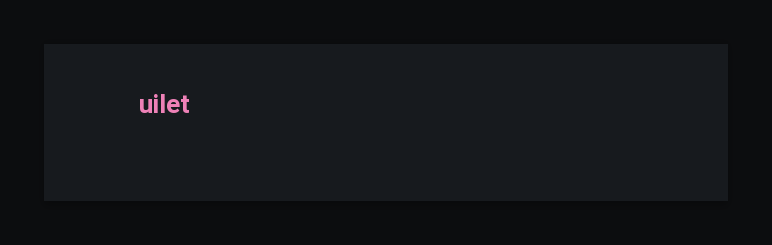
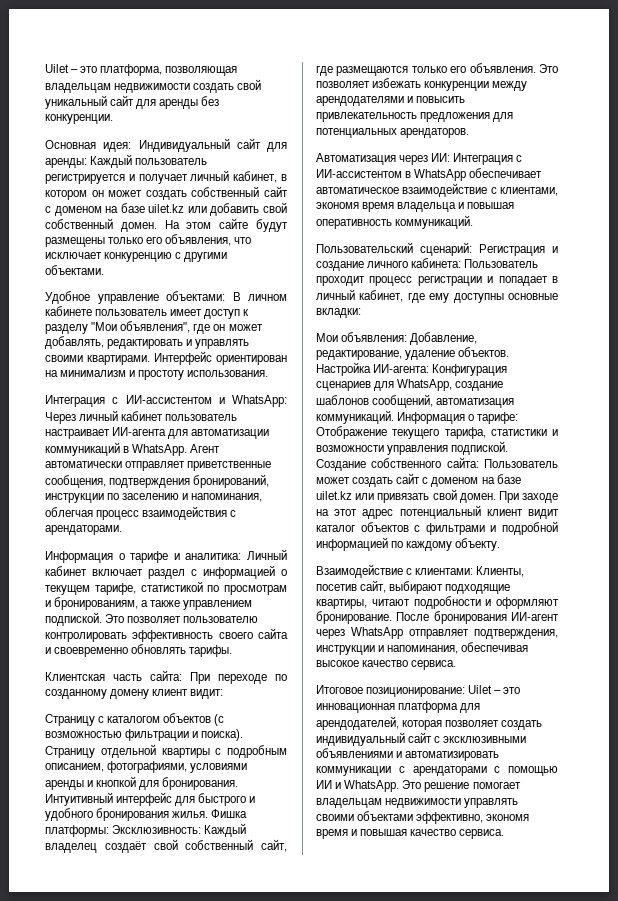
[139,94,190,113] uilet -> [45,64,238,76] [45,79,262,93] [45,95,220,109] [45,114,113,124] [45,138,287,152] [45,154,208,168] [45,170,287,184] [45,186,288,200] [45,202,287,216] [45,218,288,232] [45,234,252,247] [45,252,228,262] [45,265,104,275] [45,291,287,304] [45,306,250,319] [45,321,263,334] [45,336,250,349] [45,351,287,365] [45,370,269,380] [45,395,287,407] [45,410,238,424] [45,427,270,439] [45,442,221,456] [45,461,272,471] [45,474,270,488] [45,493,263,503] [45,506,237,520] [45,525,122,535] [45,549,287,563] [45,565,287,579] [45,581,287,595] [45,597,253,610] [45,612,259,626] [45,628,288,642] [45,644,233,657] [45,670,287,684] [45,689,224,699] [45,713,225,726] [45,729,244,741] [45,744,287,758] [45,761,248,773] [45,776,239,790] [45,792,256,806] [45,808,248,821] [45,823,247,837] [45,839,287,853] [316,63,558,76] [316,78,528,91] [316,96,466,106] [316,112,514,122] [316,128,470,138] [316,153,523,165] [316,168,543,181] [316,183,558,197] [316,202,515,212] [316,215,474,229] [316,242,558,256] [316,258,539,271] [316,276,558,286] [316,289,558,303] [316,308,361,318] [316,332,478,345] [316,347,510,360] [316,362,508,376] [316,379,504,391] [316,394,515,408] [316,410,519,424] [316,426,558,439] [316,441,509,455] [316,457,558,471] [316,473,521,487] [316,489,558,503] [316,505,559,519] [316,521,558,535] [316,537,501,551] [316,564,525,578] [316,580,511,594] [316,596,559,609] [316,611,559,624] [316,627,558,639] [316,642,529,655] [316,660,457,670] [316,685,521,697] [316,701,481,713] [316,716,543,730] [316,732,527,746] [316,748,500,761] [316,766,558,776] [316,780,521,792] [316,798,519,808] [316,811,530,824] [316,829,505,839] Uilet – это платформа, позволяющая владельцам недвижимости создать свой уникальный сайт для аренды без конкуренции. // Основная идея: Индивидуальный сайт для аренды: Каждый пользователь регистрируется и получает личный кабинет, в котором он может создать собственный сайт с доменом на базе uilet.kz или добавить свой собственный домен. На этом сайте будут размещены только его объявления, что исключает конкуренцию с другими объектами. // Удобное управление объектами: В личном кабинете пользователь имеет доступ к разделу "Мои объявления", где он может добавлять, редактировать и управлять своими квартирами. Интерфейс ориентирован на минимализм и простоту использования. // Интеграция с ИИ-ассистентом и WhatsApp: Через личный кабинет пользователь настраивает ИИ-агента для автоматизации коммуникаций в WhatsApp. Агент автоматически отправляет приветственные сообщения, подтверждения бронирований, инструкции по заселению и напоминания, облегчая процесс взаимодействия с арендаторами. // Информация о тарифе и аналитика: Личный кабинет включает раздел с информацией о текущем тарифе, статистикой по просмотрам и бронированиям, а также управлением подпиской. Это позволяет пользователю контролировать эффективность своего сайта и своевременно обновлять тарифы. // Клиентская часть сайта: При переходе по созданному домену клиент видит: // Страницу с каталогом объектов (с возможностью фильтрации и поиска). Страницу отдельной квартиры с подробным описанием, фотографиями, условиями аренды и кнопкой для бронирования. Интуитивный интерфейс для быстрого и удобного бронирования жилья. Фишка платформы: Эксклюзивность: Каждый владелец создаёт свой собственный сайт, где размещаются только его объявления. Это позволяет избежать конкуренции между арендодателями и повысить привлекательность предложения для потенциальных арендаторов. // Автоматизация через ИИ: Интеграция с ИИ-ассистентом в WhatsApp обеспечивает автоматическое взаимодействие с клиентами, экономя время владельца и повышая оперативность коммуникаций. // Пользовательский сценарий: Регистрация и создание личного кабинета: Пользователь проходит процесс регистрации и попадает в личный кабинет, где ему доступны основные вкладки: // Мои объявления: Добавление, редактирование, удаление объектов. Настройка ИИ-агента: Конфигурация сценариев для WhatsApp, создание шаблонов сообщений, автоматизация коммуникаций. Информация о тарифе: Отображение текущего тарифа, статистики и возможности управления подпиской. Создание собственного сайта: Пользователь может создать сайт с доменом на базе uilet.kz или привязать свой домен. При заходе на этот адрес потенциальный клиент видит каталог объектов с фильтрами и подробной информацией по каждому объекту. // Взаимодействие с клиентами: Клиенты, посетив сайт, выбирают подходящие квартиры, читают подробности и оформляют бронирование. После бронирования ИИ-агент через WhatsApp отправляет подтверждения, инструкции и напоминания, обеспечивая высокое качество сервиса. // Итоговое позиционирование: Uilet – это инновационная платформа для арендодателей, которая позволяет создать индивидуальный сайт с эксклюзивными объявлениями и автоматизировать коммуникации с арендаторами с помощью ИИ и WhatsApp. Это решение помогает владельцам недвижимости управлять своими объектами эффективно, экономя время и повышая качество сервиса.

